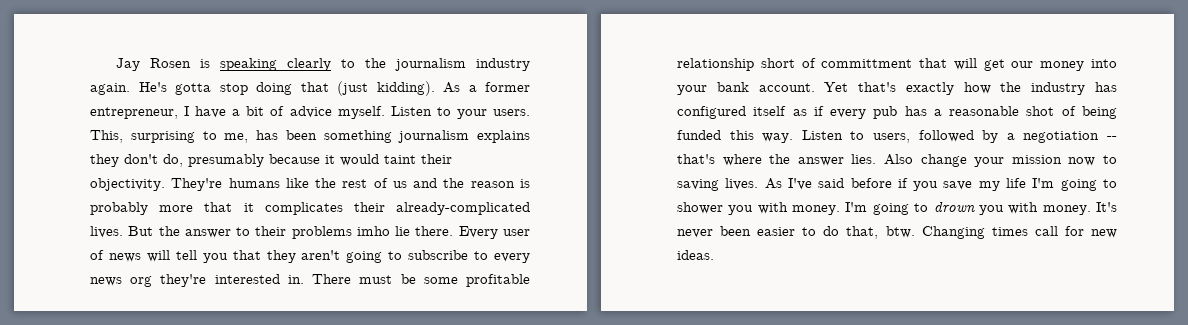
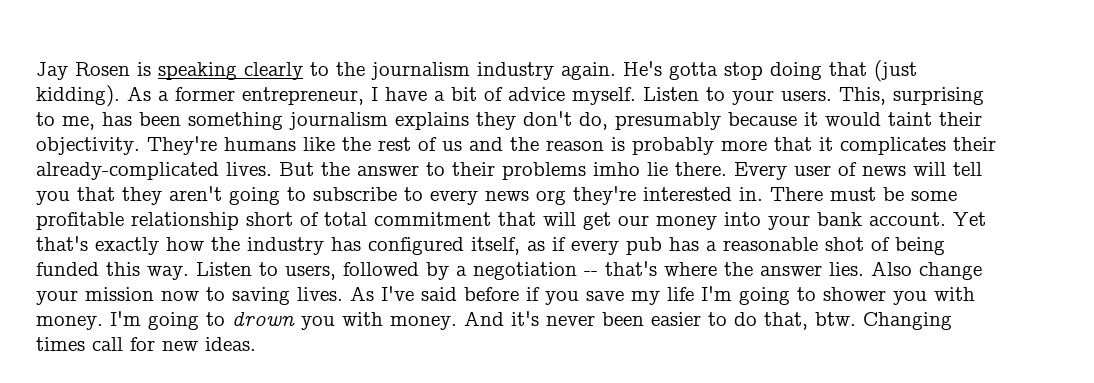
[821,59,913,68] committment -> [324,212,491,226] total commitment
[753,106,787,116] itself -> [471,237,520,255] itself,
[1096,202,1117,212] It's -> [464,311,539,326] And it's

